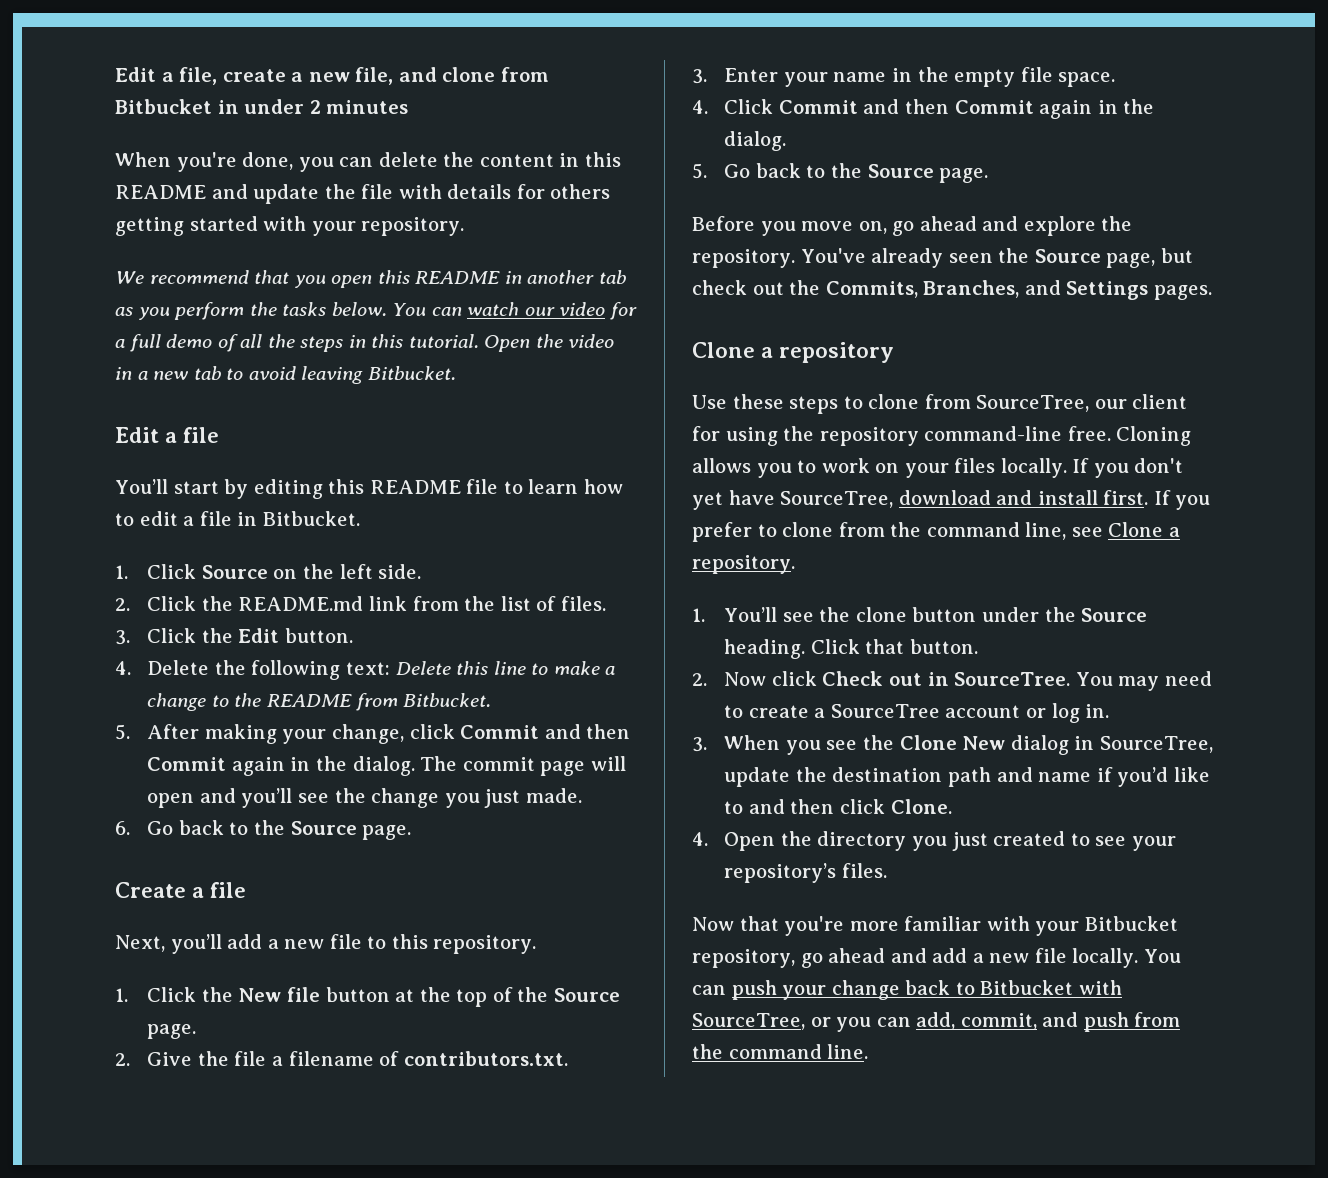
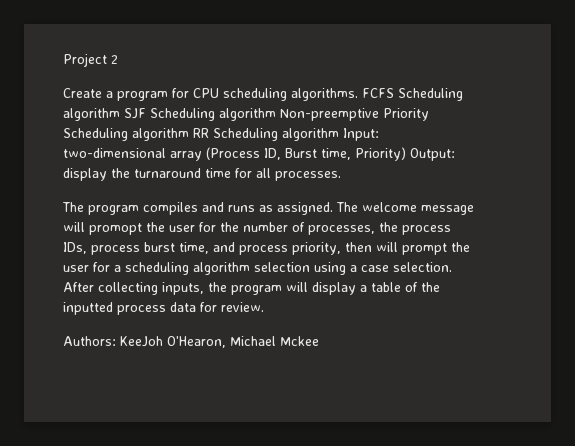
[115,67,549,85] [115,99,409,114] [115,152,621,172] [115,184,611,204] [115,216,465,236] [115,270,626,288] [115,302,637,320] [115,334,615,352] [115,366,456,384] [115,427,220,443] [115,479,623,499] [115,511,360,526] [115,564,422,579] [115,596,606,611] [115,628,353,645] [115,660,616,680] [147,693,492,711] [115,724,631,744] [147,756,626,776] [147,788,582,808] [115,820,412,840] [115,882,247,898] [115,934,537,954] [115,987,620,1007] [147,1024,197,1039] [115,1051,568,1066] [692,67,1116,87] [692,99,1155,119] [724,131,787,151] [692,163,989,183] [692,216,1133,236] [692,248,1193,268] [692,280,1212,300] [692,342,895,363] [692,394,1188,414] [692,426,1192,446] [692,458,1184,478] [692,490,1211,510] [692,522,1180,542] [692,555,795,574] [692,607,1148,622] [724,639,978,659] [692,671,1212,691] [724,703,1110,723] [692,735,1213,755] [724,767,1210,787] [724,799,952,814] [692,831,1176,851] [724,863,887,883] [692,916,1178,936] [692,948,1181,968] [692,980,1122,1000] [692,1012,1181,1032] [692,1044,869,1059] Edit a file, create a new file, and clone from Bitbucket in under 2 minutes // When you're done, you can delete the content in this README and update the file with details for others getting started with your repository. // We recommend that you open this README in another tab as you perform the tasks below. You can watch our video for a full demo of all the steps in this tutorial. Open the video in a new tab to avoid leaving Bitbucket. // Edit a file // You’ll start by editing this README file to learn how to edit a file in Bitbucket. // 1. Click Source on the left side. // 2. Click the README.md link from the list of files. // 3. Click the Edit button. // 4. Delete the following text: Delete this line to make a change to the README from Bitbucket. // 5. After making your change, click Commit and then Commit again in the dialog. The commit page will open and you’ll see the change you just made. // 6. Go back to the Source page. // Create a file // Next, you’ll add a new file to this repository. // 1. Click the New file button at the top of the Source page. // 2. Give the file a filename of contributors.txt. // 3. Enter your name in the empty file space. // 4. Click Commit and then Commit again in the dialog. // 5. Go back to the Source page. // Before you move on, go ahead and explore the repository. You've already seen the Source page, but check out the Commits, Branches, and Settings pages. // Clone a repository // Use these steps to clone from SourceTree, our client for using the repository command-line free. Cloning allows you to work on your files locally. If you don't yet have SourceTree, download and install first. If you prefer to clone from the command line, see Clone a repository. // 1. You’ll see the clone button under the Source heading. Click that button. // 2. Now click Check out in SourceTree. You may need to create a SourceTree account or log in. // 3. When you see the Clone New dialog in SourceTree, update the destination path and name if you’d like to and then click Clone. // 4. Open the directory you just created to see your repository’s files. // Now that you're more familiar with your Bitbucket repository, go ahead and add a new file locally. You can push your change back to Bitbucket with SourceTree, or you can add, commit, and push from the command line. -> [63,53,118,67] [63,88,463,101] [63,108,429,121] [63,128,379,141] [63,147,455,161] [63,168,341,181] [62,202,474,215] [63,222,451,235] [63,242,470,255] [63,262,452,275] [63,282,440,295] [63,302,264,315] [63,336,319,348] Project 2 // Create a program for CPU scheduling algorithms. FCFS Scheduling algorithm SJF Scheduling algorithm Non-preemptive Priority Scheduling algorithm RR Scheduling algorithm Input: two-dimensional array (Process ID, Burst time, Priority) Output: display the turnaround time for all processes. // The program compiles and runs as assigned. The welcome message will promopt the user for the number of processes, the process IDs, process burst time, and process priority, then will prompt the user for a scheduling algorithm selection using a case selection. After collecting inputs, the program will display a table of the inputted process data for review. // Authors: KeeJoh O'Hearon, Michael Mckee

